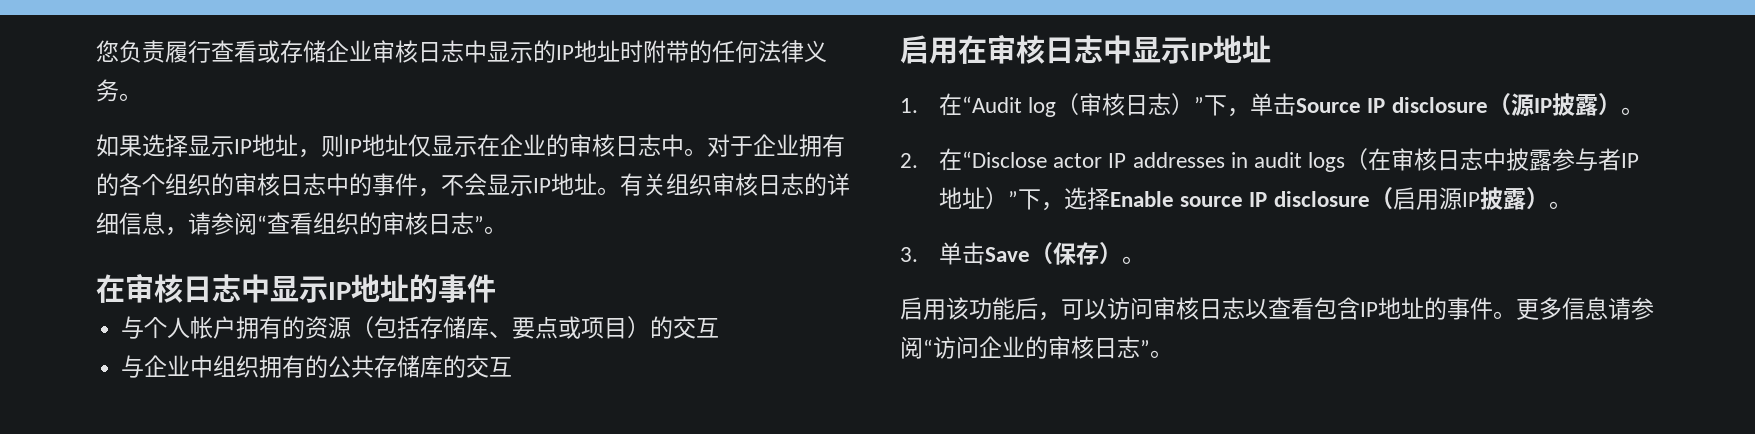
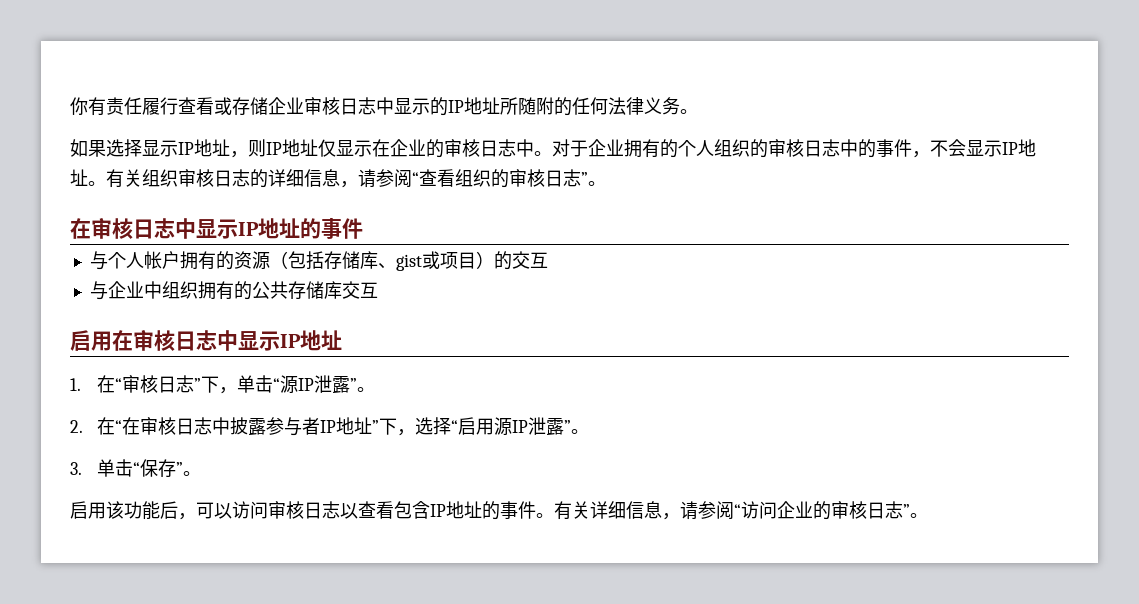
[96,40,165,63] 您负责 -> [70,97,142,116] 你有责任
[620,40,689,63] 时附带 -> [500,97,554,115] 所随附
[119,173,165,196] 各个 -> [678,140,714,157] 个人
[512,316,559,339] 要点 -> [395,254,422,271] gist
[443,355,467,378] 的 -> (342, 290) none
[961,93,1195,117] “Audit log（审核日志） -> [114,375,194,393] “审核日志
[1296,93,1644,117] [900,148,1369,172] Source IP disclosure（源IP披露）。 // 2.在“Disclose actor IP addresses in audit logs（ -> [272,375,375,394] [70,417,122,435] “源IP泄露”。 // 2.在“
[984,187,1008,209] ） -> (372, 425) none
[1109,187,1393,210] Enable source IP disclosure（ -> [450,420,458,433] “
[1479,187,1549,210] 披露） -> [527,417,571,435] 泄露”
[984,242,1122,265] Save（保存） -> [132,459,183,477] “保存”
[1516,297,1608,320] 更多信息 -> [554,501,680,520] 有关详细信息，

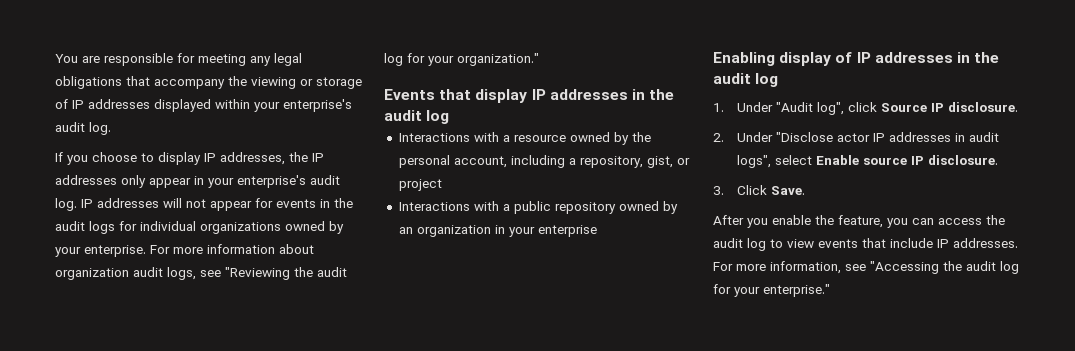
[70,97,698,116] [70,139,1036,158] [70,169,606,188] [70,217,363,239] [89,251,548,271] [89,281,378,300] [70,329,342,351] [70,375,375,394] [70,417,589,436] [70,459,201,477] [70,501,928,520] 你有责任履行查看或存储企业审核日志中显示的IP地址所随附的任何法律义务。 // 如果选择显示IP地址，则IP地址仅显示在企业的审核日志中。对于企业拥有的个人组织的审核日志中的事件，不会显示IP地址。有关组织审核日志的详细信息，请参阅“查看组织的审核日志”。 // 在审核日志中显示IP地址的事件 // 与个人帐户拥有的资源（包括存储库、gist或项目）的交互 // 与企业中组织拥有的公共存储库交互 // 启用在审核日志中显示IP地址 // 1.在“审核日志”下，单击“源IP泄露”。 // 2.在“在审核日志中披露参与者IP地址”下，选择“启用源IP泄露”。 // 3.单击“保存”。 // 启用该功能后，可以访问审核日志以查看包含IP地址的事件。有关详细信息，请参阅“访问企业的审核日志”。 -> [55,53,302,66] [55,76,362,89] [55,99,352,112] [55,122,111,135] [55,152,324,165] [55,175,340,188] [55,198,353,211] [55,221,344,234] [55,244,314,257] [55,267,347,280] [384,53,539,66] [384,89,675,103] [384,110,450,124] [398,132,651,145] [398,155,690,168] [398,179,442,191] [398,201,678,214] [398,225,597,237] [713,52,1000,66] [713,73,779,87] [713,102,1018,115] [713,132,999,142] [736,155,998,168] [713,185,805,195] [713,215,1005,228] [713,238,1018,251] [713,261,1019,274] [713,284,830,297] You are responsible for meeting any legal obligations that accompany the viewing or storage of IP addresses displayed within your enterprise's audit log. // If you choose to display IP addresses, the IP addresses only appear in your enterprise's audit log. IP addresses will not appear for events in the audit logs for individual organizations owned by your enterprise. For more information about organization audit logs, see "Reviewing the audit log for your organization." // Events that display IP addresses in the audit log // Interactions with a resource owned by the personal account, including a repository, gist, or project // Interactions with a public repository owned by an organization in your enterprise // Enabling display of IP addresses in the audit log // 1. Under "Audit log", click Source IP disclosure. // 2. Under "Disclose actor IP addresses in audit logs", select Enable source IP disclosure. // 3. Click Save. // After you enable the feature, you can access the audit log to view events that include IP addresses. For more information, see "Accessing the audit log for your enterprise."

